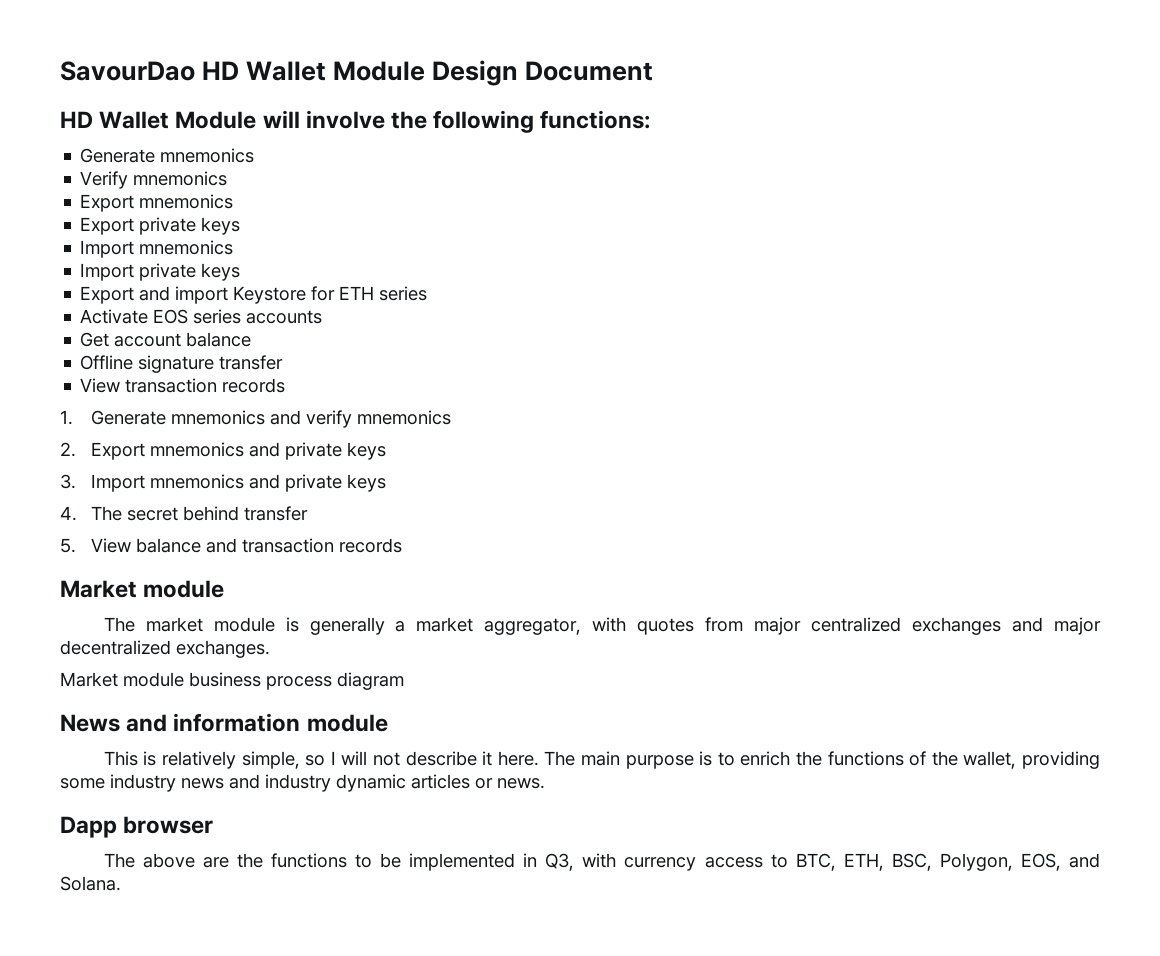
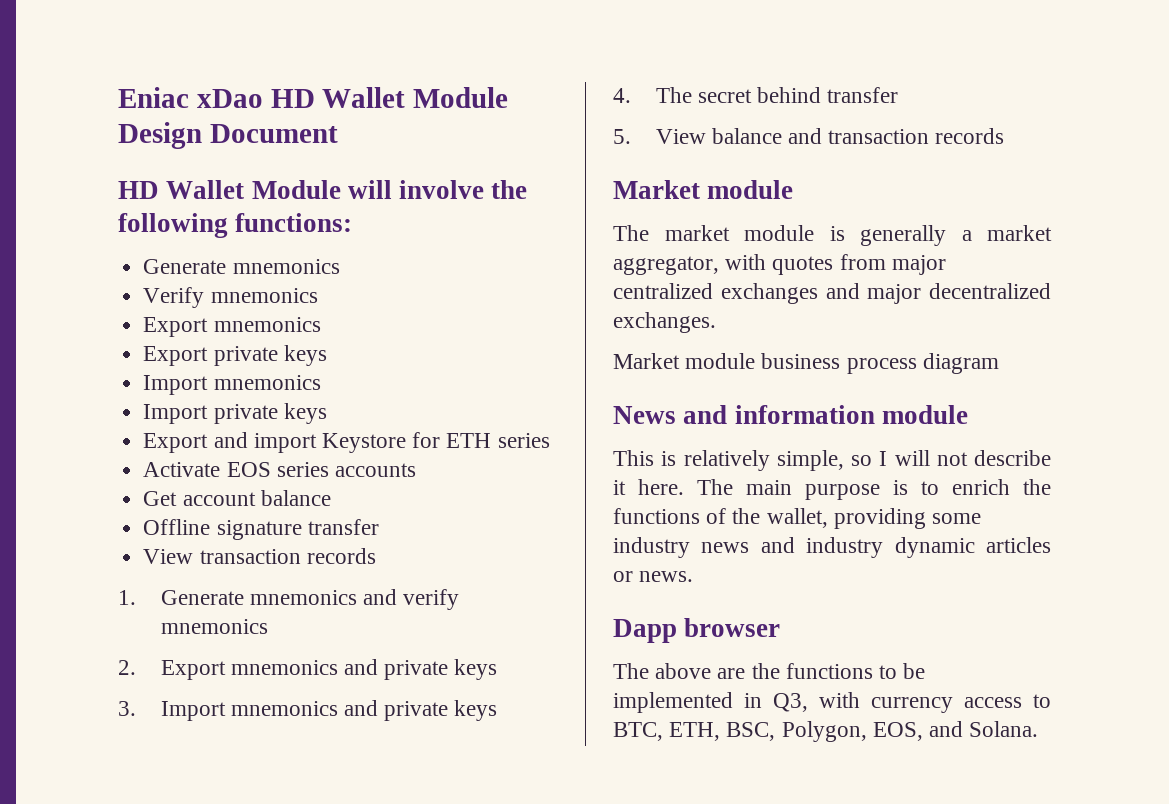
[60,61,195,81] SavourDao -> [118,87,263,108] Eniac xDao

